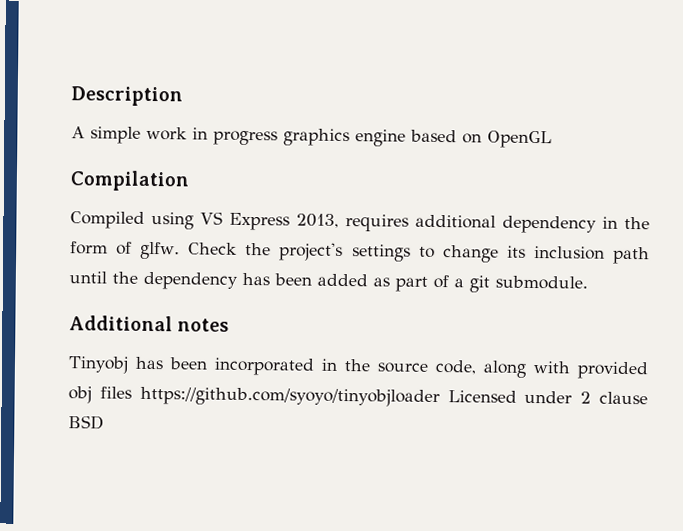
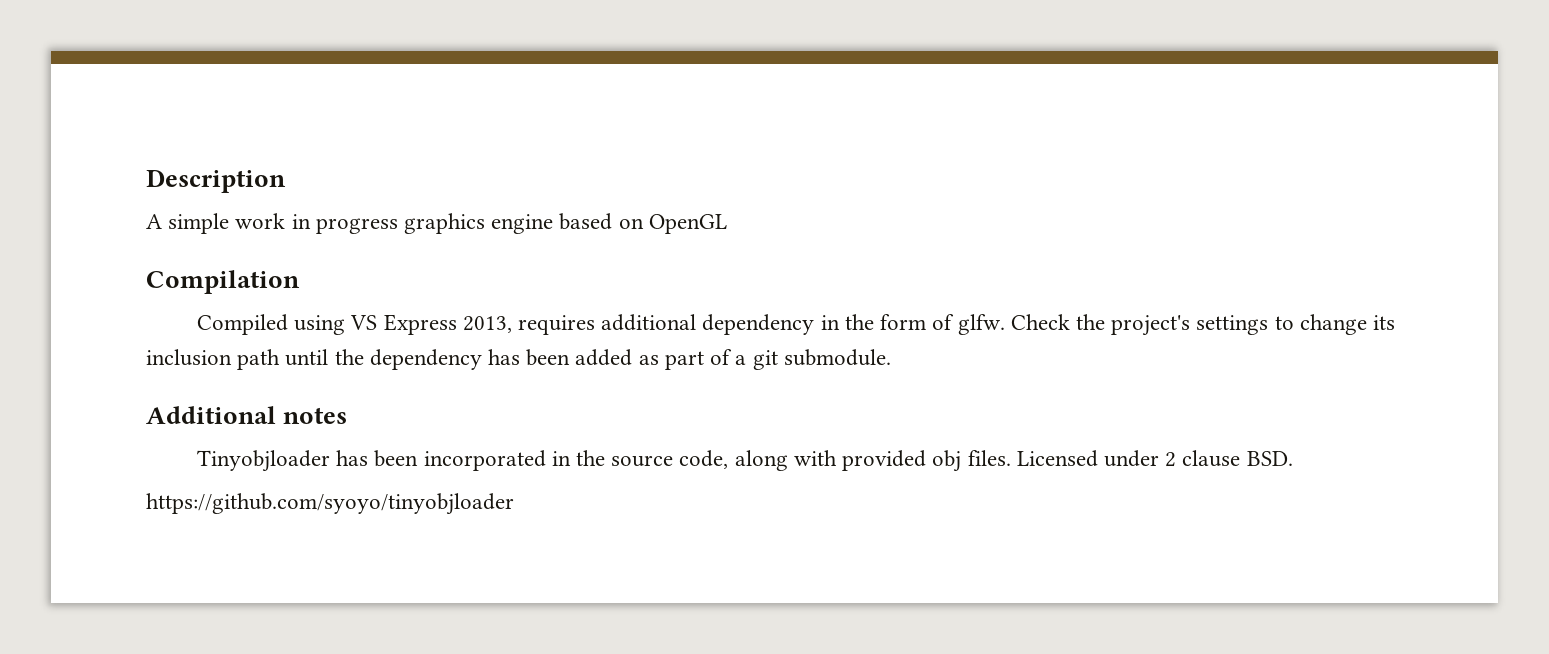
[68,356,129,374] Tinyobj -> [196,450,330,472] Tinyobjloader
[99,386,440,408] files https://github.com/syoyo/tinyobjloader -> [967,450,1011,466] files.
[68,415,104,430] BSD -> [1246,451,1293,466] [146,493,514,515] BSD. // https://github.com/syoyo/tinyobjloader

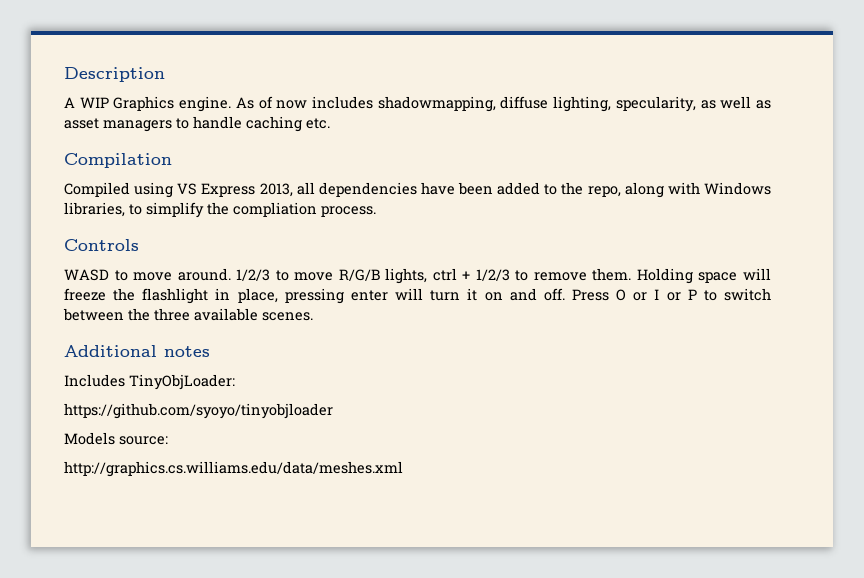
[168,213,727,234] simple work in progress graphics engine based on OpenGL -> [79,96,771,112] [64,116,330,132] WIP Graphics engine. As of now includes shadowmapping, diffuse lighting, specularity, as well as asset managers to handle caching etc.
[518,314,1395,336] [146,349,891,370] [146,406,348,424] [196,450,1293,472] [146,493,514,515] requires additional dependency in the form of glfw. Check the project's settings to change its inclusion path until the dependency has been added as part of a git submodule. // Additional notes // Tinyobjloader has been incorporated in the source code, along with provided obj files. Licensed under 2 clause BSD. // https://github.com/syoyo/tinyobjloader -> [296,182,771,198] [64,202,376,218] [64,239,139,251] [64,268,771,284] [64,288,771,304] [63,308,313,321] [64,345,210,357] [64,374,235,390] [64,403,333,419] [64,432,168,445] [64,461,403,477] all dependencies have been added to the repo, along with Windows libraries, to simplify the compliation process. // Controls // WASD to move around. 1/2/3 to move R/G/B lights, ctrl + 1/2/3 to remove them. Holding space will freeze the flashlight in place, pressing enter will turn it on and off. Press O or I or P to switch between the three available scenes. // Additional notes // Includes TinyObjLoader: // https://github.com/syoyo/tinyobjloader // Models source: // http://graphics.cs.williams.edu/data/meshes.xml

